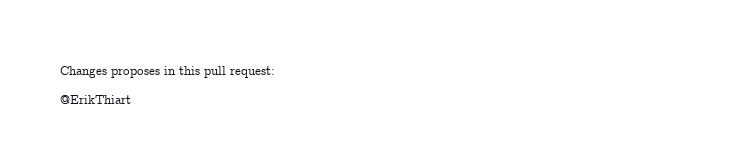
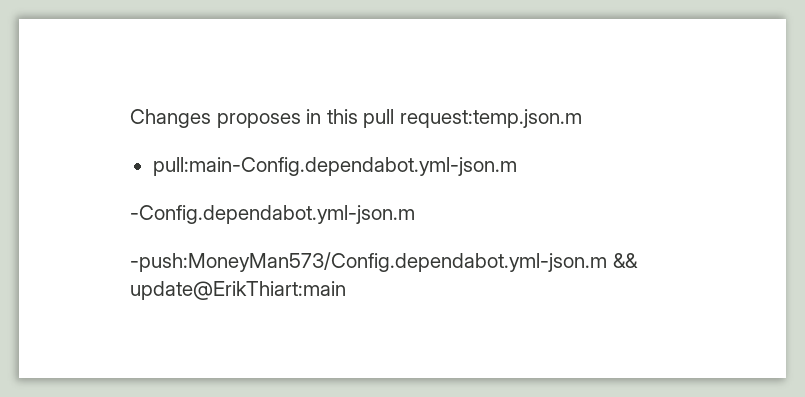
[230,66,275,78] [60,95,131,104] request: // @ErikThiart -> [399,109,582,128] [152,157,517,176] [130,205,415,224] [130,252,638,272] [130,281,346,300] request:temp.json.m // pull:main-Config.dependabot.yml-json.m // -Config.dependabot.yml-json.m // -push:MoneyMan573/Config.dependabot.yml-json.m && update@ErikThiart:main

